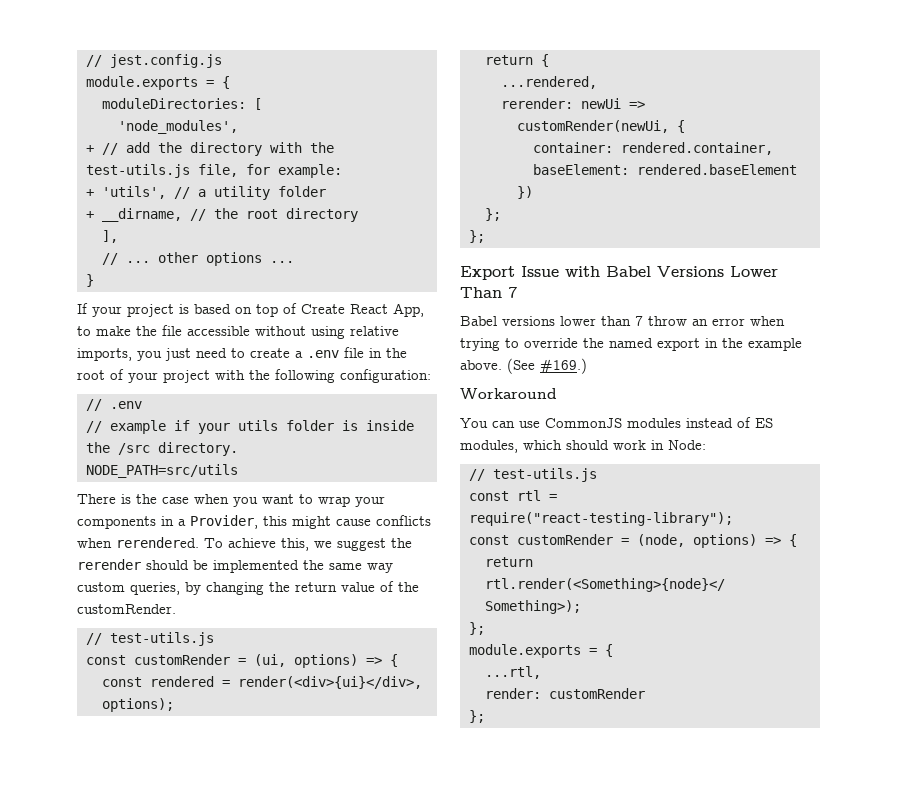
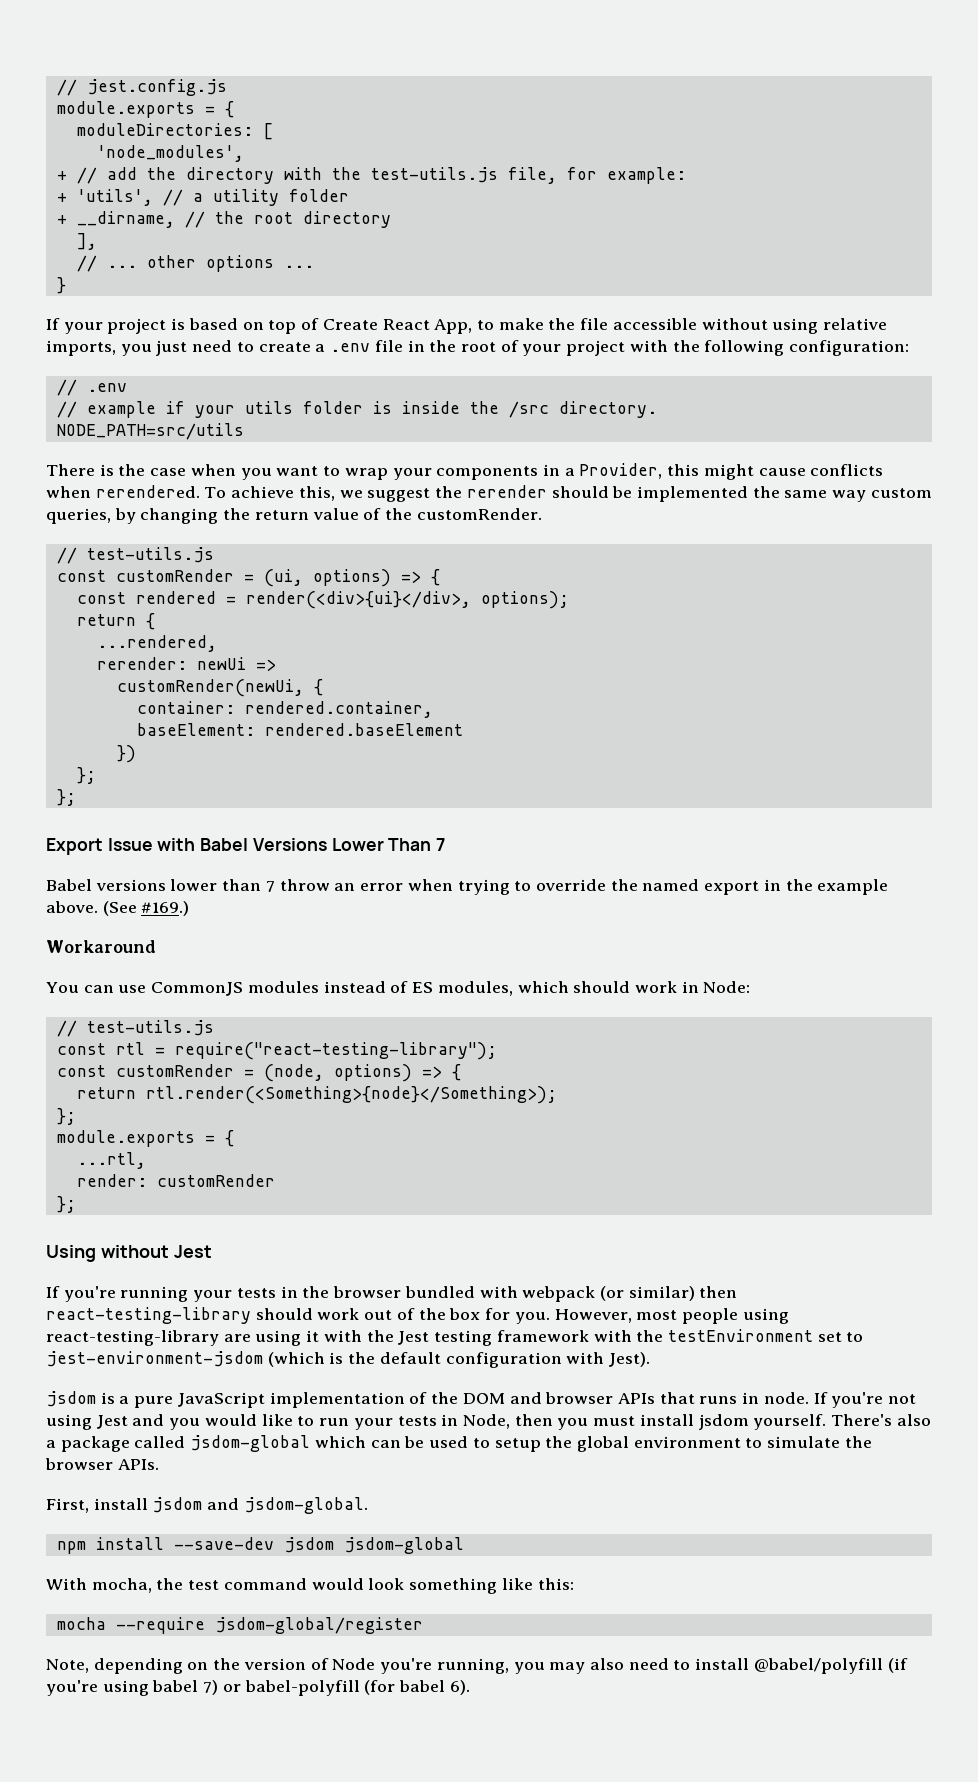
(485, 716) none -> [46,1245,212,1262] [46,1286,738,1302] [46,1307,789,1324] [46,1329,864,1346] [46,1351,651,1368] [46,1391,917,1408] [46,1414,931,1430] [46,1435,872,1452] [45,1458,159,1470] [46,1497,368,1514] [56,1537,464,1554] [46,1578,574,1594] [56,1617,423,1634] [46,1658,908,1674] [46,1680,470,1696] // Using without Jest // If you're running your tests in the browser bundled with webpack (or similar) then react-testing-library should work out of the box for you. However, most people using react-testing-library are using it with the Jest testing framework with the testEnvironment set to jest-environment-jsdom (which is the default configuration with Jest). // jsdom is a pure JavaScript implementation of the DOM and browser APIs that runs in node. If you're not using Jest and you would like to run your tests in Node, then you must install jsdom yourself. There's also a package called jsdom-global which can be used to setup the global environment to simulate the browser APIs. // First, install jsdom and jsdom-global. // npm install --save-dev jsdom jsdom-global // With mocha, the test command would look something like this: // mocha --require jsdom-global/register // Note, depending on the version of Node you're running, you may also need to install @babel/polyfill (if you're using babel 7) or babel-polyfill (for babel 6).

